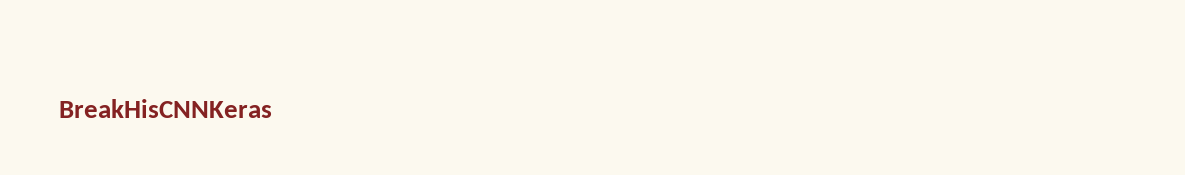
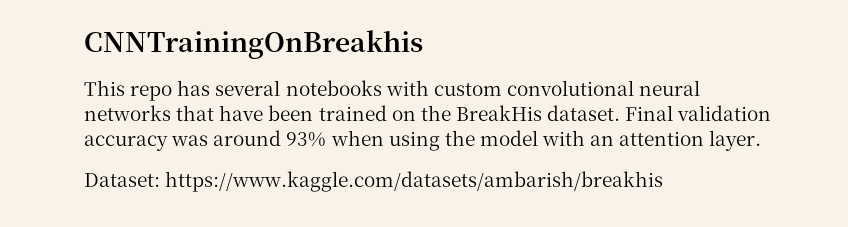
[59,99,272,118] BreakHisCNNKeras -> [84,30,423,59] [84,80,701,101] [84,105,772,121] [84,130,762,151] [84,171,664,192] CNNTrainingOnBreakhis // This repo has several notebooks with custom convolutional neural networks that have been trained on the BreakHis dataset. Final validation accuracy was around 93% when using the model with an attention layer. // Dataset: https://www.kaggle.com/datasets/ambarish/breakhis

